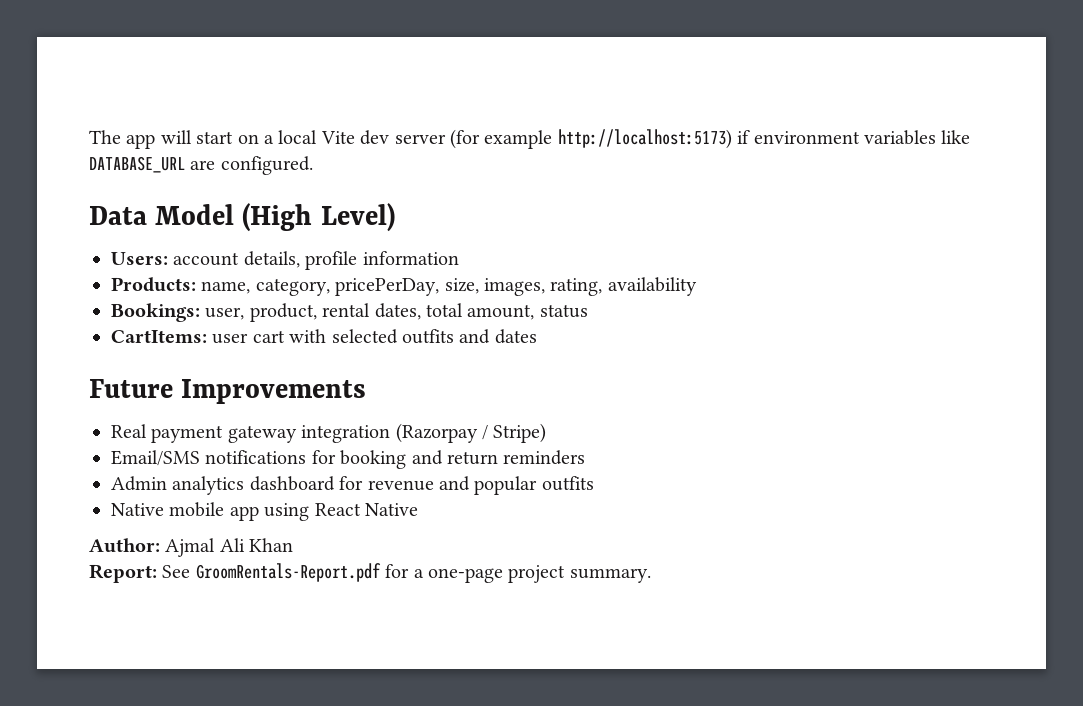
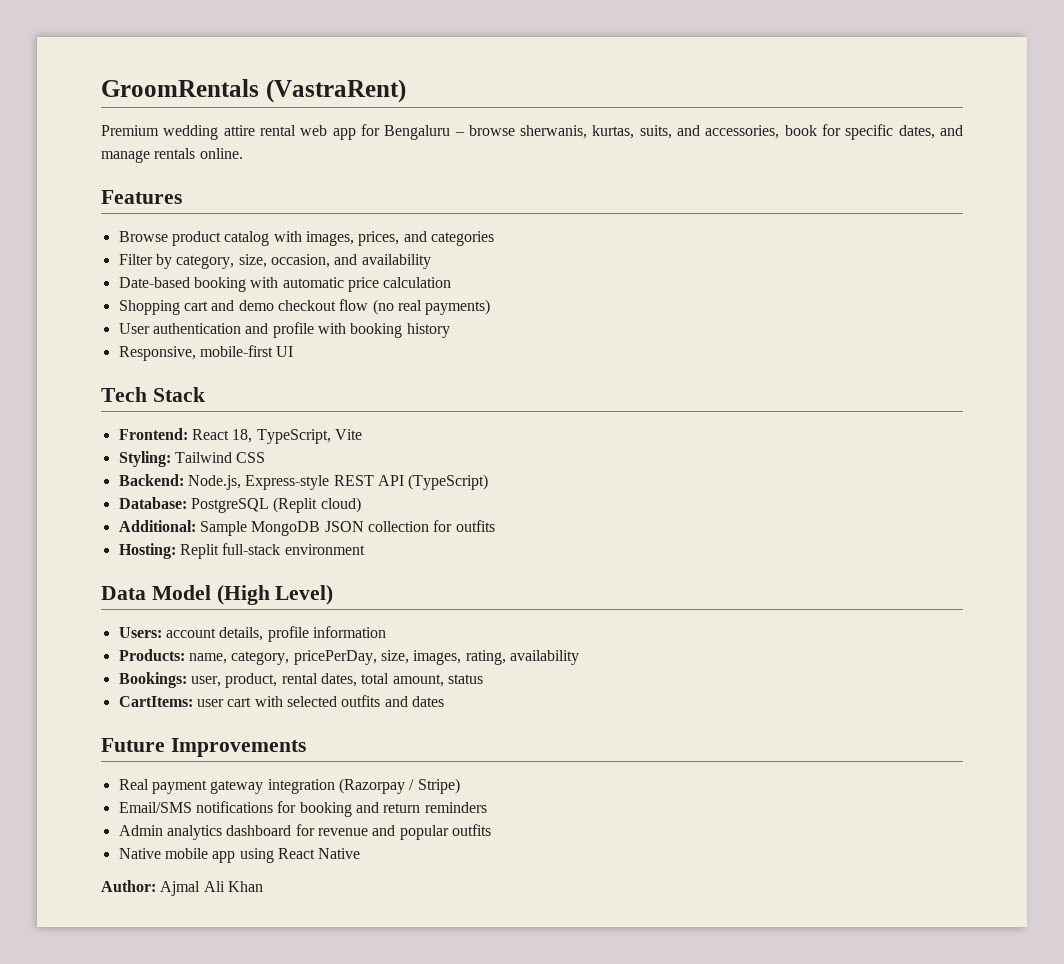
[89,129,971,149] [89,156,313,175] The app will start on a local Vite dev server (for example http://localhost:5173) if environment variables like DATABASE_URL are configured. -> [101,79,406,103] [101,124,963,140] [101,148,243,163] [101,190,182,204] [118,231,494,246] [118,254,431,269] [118,277,452,292] [118,299,491,315] [118,322,450,338] [118,345,294,361] [101,387,205,402] [118,428,362,444] [118,451,266,467] [118,474,489,490] [118,497,361,513] [118,520,495,536] [118,543,365,559] GroomRentals (VastraRent) // Premium wedding attire rental web app for Bengaluru – browse sherwanis, kurtas, suits, and accessories, book for specific dates, and manage rentals online. // Features // Browse product catalog with images, prices, and categories // Filter by category, size, occasion, and availability // Date-based booking with automatic price calculation // Shopping cart and demo checkout flow (no real payments) // User authentication and profile with booking history // Responsive, mobile‑first UI // Tech Stack // Frontend: React 18, TypeScript, Vite // Styling: Tailwind CSS // Backend: Node.js, Express-style REST API (TypeScript) // Database: PostgreSQL (Replit cloud) // Additional: Sample MongoDB JSON collection for outfits // Hosting: Replit full‑stack environment
[89,563,651,583] // Report: See GroomRentals-Report.pdf for a one‑page project summary. -> (263, 886) none

